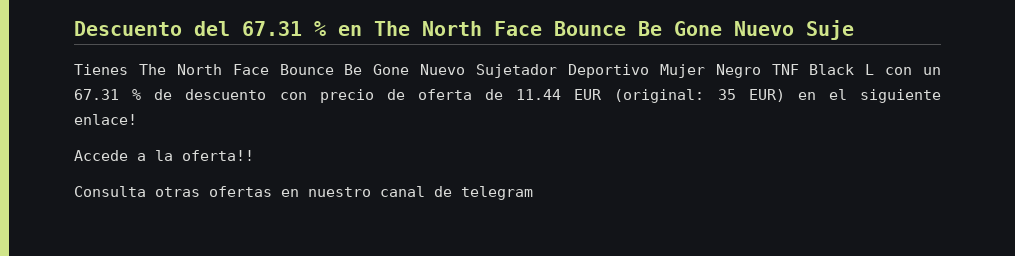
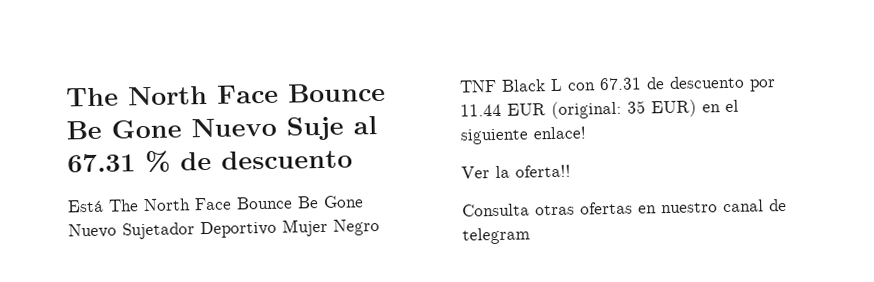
[74,21,362,36] Descuento del 67.31 % en -> (66, 97) none
[74,64,128,75] // Tienes -> [353,116,377,135] [67,149,353,174] [67,199,104,213] al 67.31 % de descuento // Está
[923,67,941,75] [74,89,503,103] un 67.31 % de descuento con precio de oferta de -> [599,75,776,92] 67.31 de descuento por
[74,150,146,161] Accede a -> [461,166,490,179] Ver

